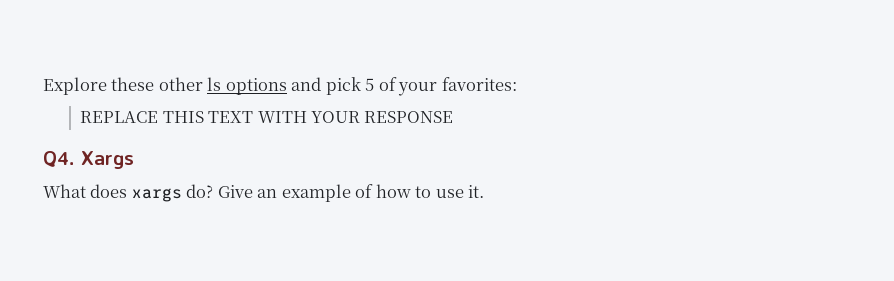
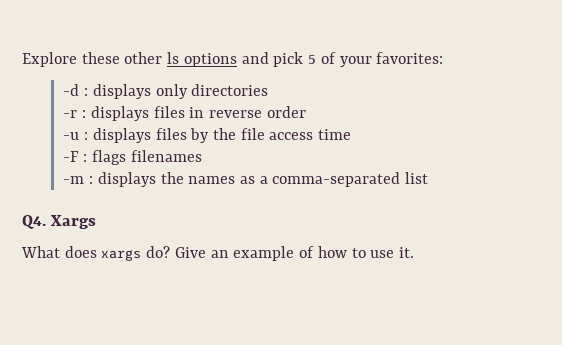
[80,111,454,123] REPLACE THIS TEXT WITH YOUR RESPONSE -> [63,84,269,99] [63,106,306,121] [63,128,352,143] [63,150,202,165] [63,172,429,187] -d : displays only directories // -r : displays files in reverse order // -u : displays files by the file access time // -F : flags filenames // -m : displays the names as a comma-separated list

